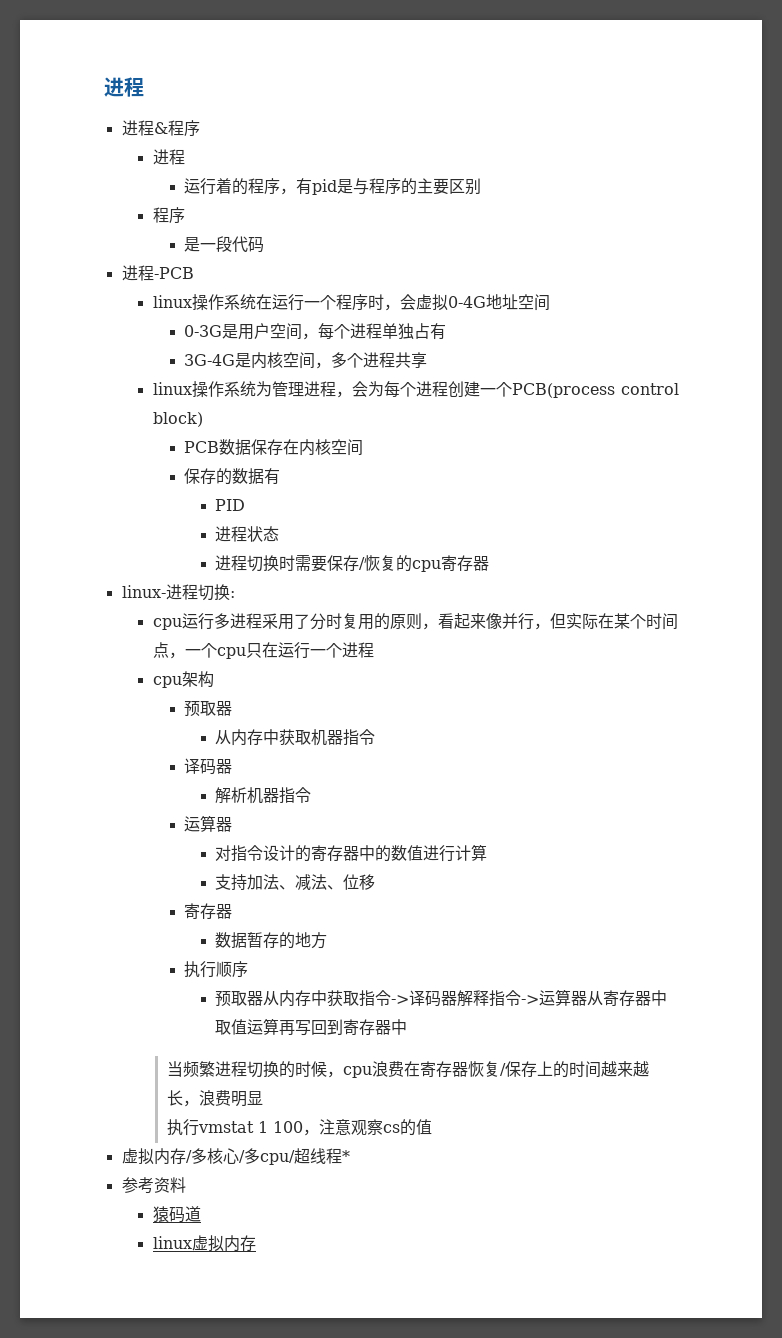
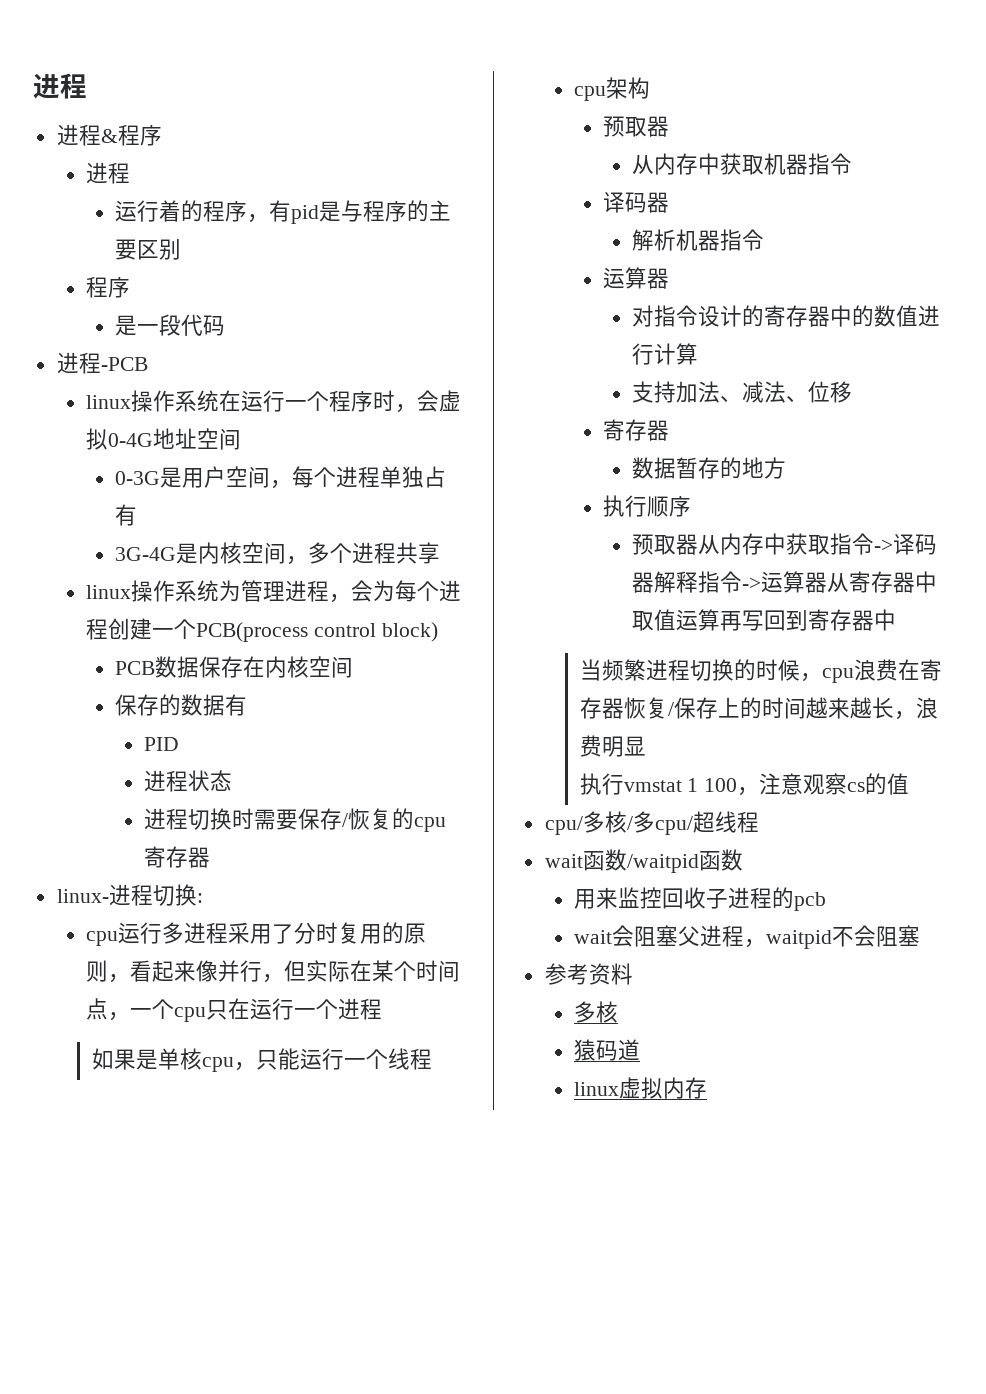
(374, 650) none -> [91,1048,432,1072] // 如果是单核cpu，只能运行一个线程
[121,1148,239,1165] 虚拟内存/多核心 -> [544,811,627,835] cpu/多核
[341,1150,350,1162] * -> [544,849,743,873] [573,887,826,911] [573,925,920,949] // wait函数/waitpid函数 // 用来监控回收子进程的pcb // wait会阻塞父进程，waitpid不会阻塞
(186, 1185) none -> [573,1001,618,1023] // 多核

